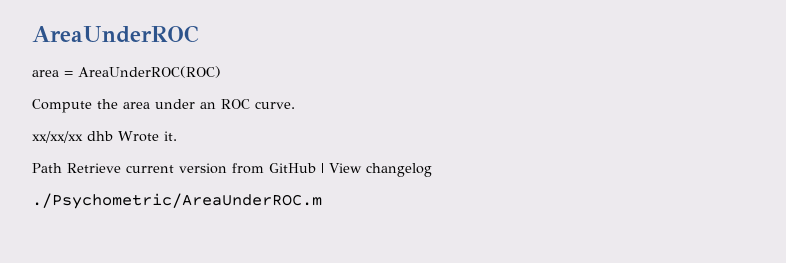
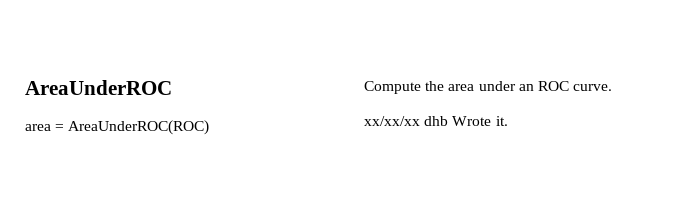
[32,163,432,177] [32,193,322,209] // Path Retrieve current version from GitHub | View changelog // ./Psychometric/AreaUnderROC.m -> (508, 121) none

